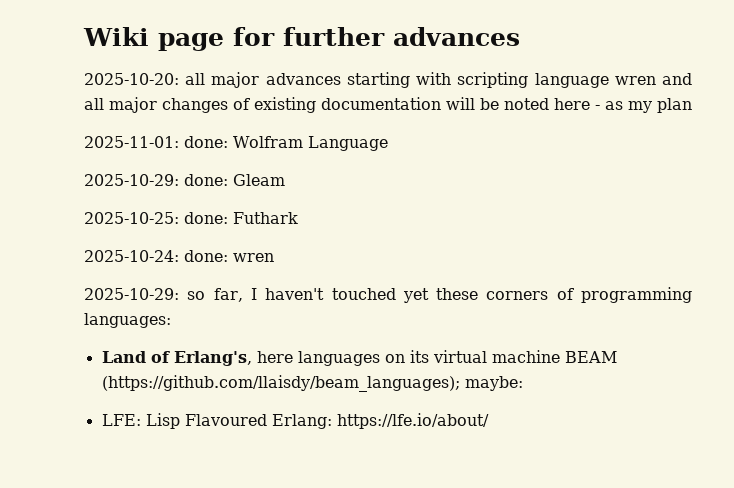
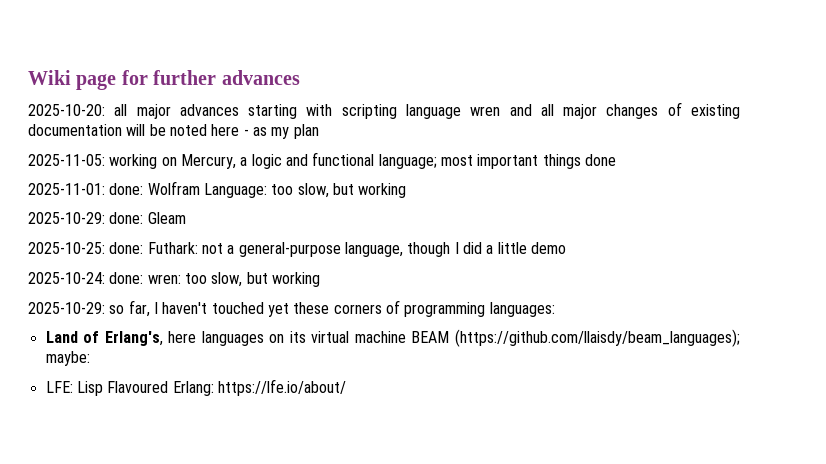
[84,136,388,151] 2025-11-01: done: Wolfram Language -> [28,152,616,169] [28,181,407,198] 2025-11-05: working on Mercury, a logic and functional language; most important things done // 2025-11-01: done: Wolfram Language: too slow, but working
[233,212,298,224] [84,250,274,262] Futhark // 2025-10-24: done: wren -> [147,242,566,257] [28,272,320,287] Futhark: not a general-purpose language, though I did a little demo // 2025-10-24: done: wren: too slow, but working

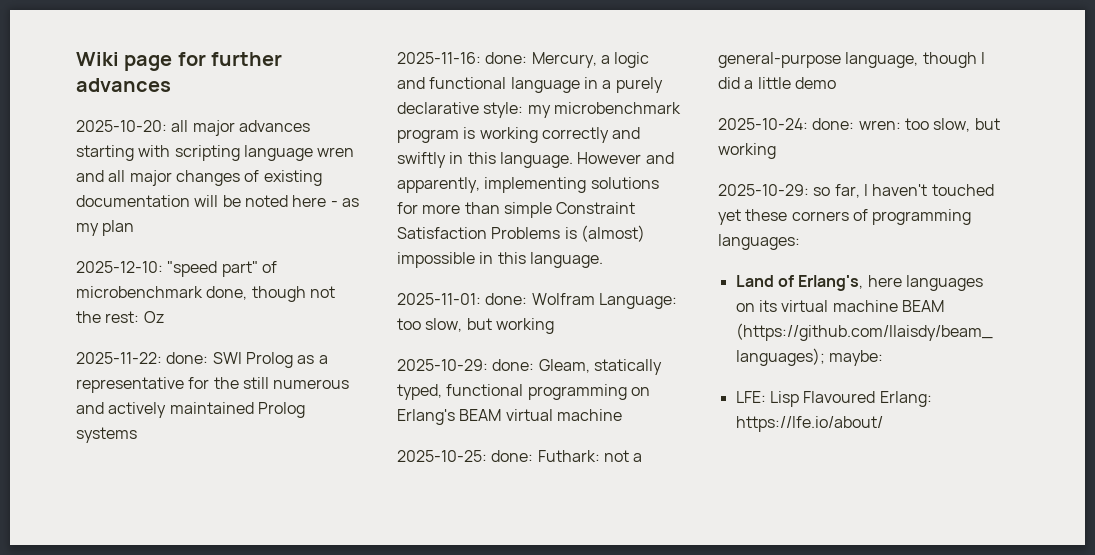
[28,154,177,169] 2025-11-05: working on -> [76,261,277,277] [76,286,335,302] [76,311,164,323] [76,352,328,368] [76,377,350,393] [76,402,305,418] [76,427,137,443] [397,52,528,64] 2025-12-10: "speed part" of microbenchmark done, though not the rest: Oz // 2025-11-22: done: SWI Prolog as a representative for the still numerous and actively maintained Prolog systems // 2025-11-16: done:
[378,154,616,169] language; most important things done -> [510,77,663,93] [397,102,681,118] [397,127,641,143] [397,152,674,168] [397,177,659,193] [397,202,636,218] [397,225,645,242] [397,252,603,268] language in a purely declarative style: my microbenchmark program is working correctly and swiftly in this language. However and apparently, implementing solutions for more than simple Constraint Satisfaction Problems is (almost) impossible in this language.
[147,212,186,224] Gleam -> [538,359,662,375] [397,384,650,400] [397,409,622,425] Gleam, statically typed, functional programming on Erlang's BEAM virtual machine

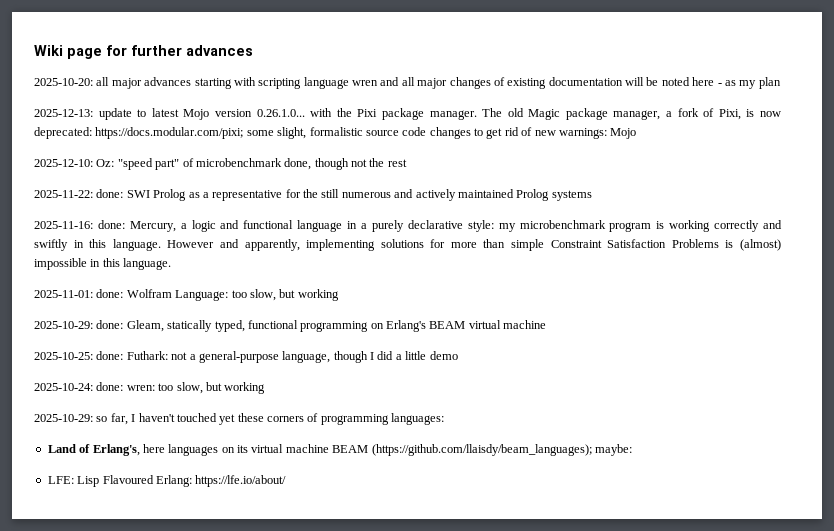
(135, 228) none -> [34,108,781,120] [34,127,637,139] // 2025-12-13: update to latest Mojo version 0.26.1.0... with the Pixi package manager. The old Magic package manager, a fork of Pixi, is now deprecated: https://docs.modular.com/pixi; some slight, formalistic source code changes to get rid of new warnings: Mojo
(163, 267) none -> [96,159,115,167] Oz:
[105,311,164,323] rest: Oz -> [387,159,407,167] rest

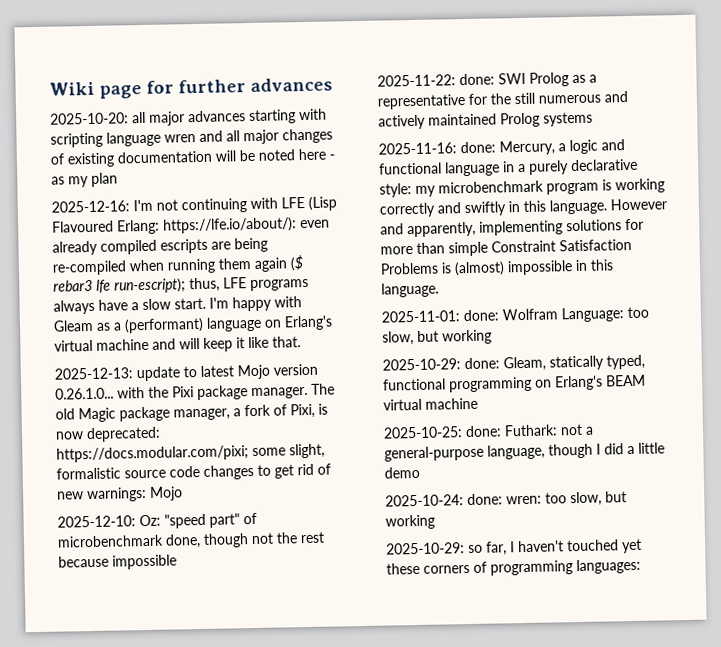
(781, 83) none -> [51,196,337,214] [52,217,330,235] [52,237,268,256] [52,255,304,276] [53,277,309,294] [53,296,302,315] [53,315,333,334] [54,336,301,352] // 2025-12-16: I'm not continuing with LFE (Lisp Flavoured Erlang: https://lfe.io/about/): even already compiled escripts are being re-compiled when running them again ($ rebar3 lfe run-escript); thus, LFE programs always have a slow start. I'm happy with Gleam as a (performant) language on Erlang's virtual machine and will keep it like that.
(407, 163) none -> [58,554,177,570] because impossible
[47,444,632,456] [47,475,287,487] // Land of Erlang's, here languages on its virtual machine BEAM (https://github.com/llaisdy/beam_languages); maybe: // LFE: Lisp Flavoured Erlang: https://lfe.io/about/ -> (641, 566) none

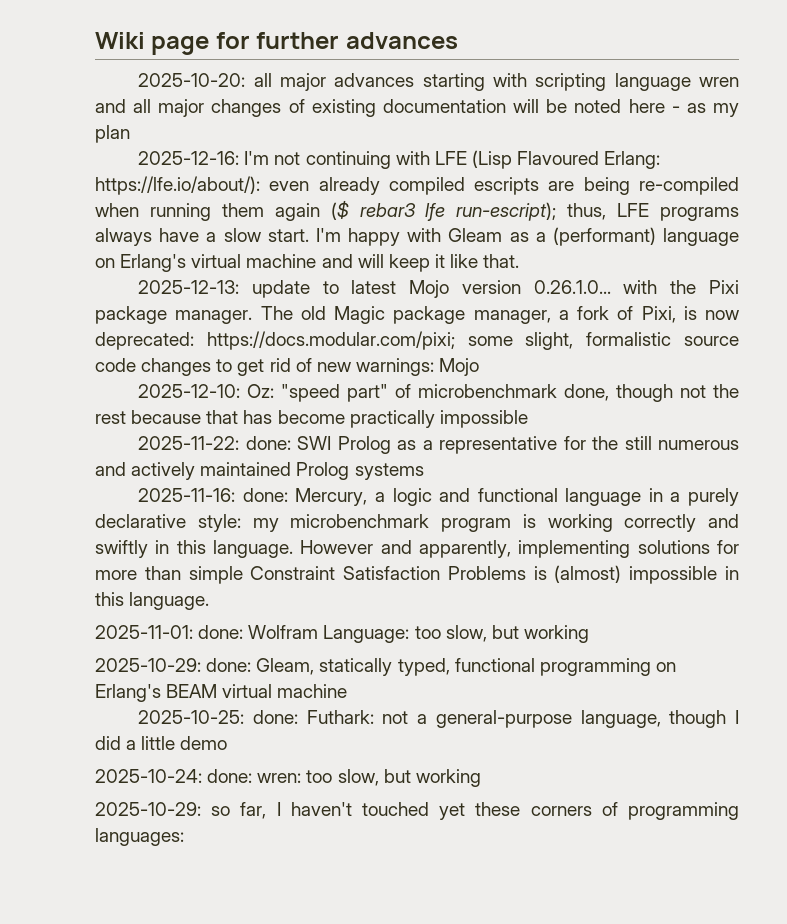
(109, 561) none -> [206,410,435,428] that has become practically

